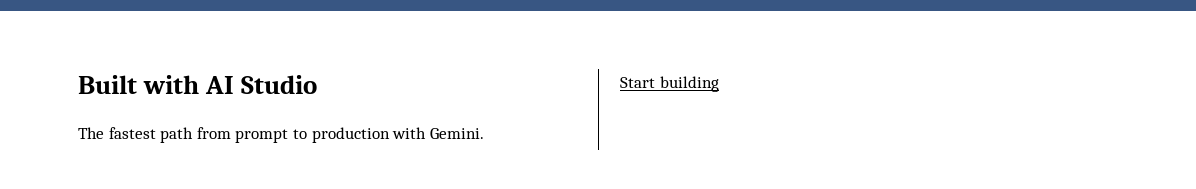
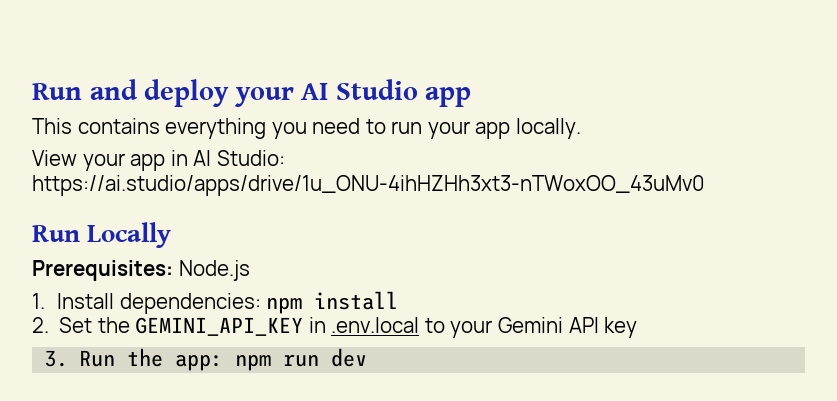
[78,75,318,94] [78,127,484,143] [620,76,719,92] Built with AI Studio // The fastest path from prompt to production with Gemini. // Start building -> [32,79,472,107] [32,118,581,139] [32,150,285,171] [32,175,705,196] [32,222,172,248] [32,260,250,281] [32,291,399,314] [32,317,638,338] [44,348,367,371] Run and deploy your AI Studio app // This contains everything you need to run your app locally. // View your app in AI Studio: https://ai.studio/apps/drive/1u_ONU-4ihHZHh3xt3-nTWoxOO_43uMv0 // Run Locally // Prerequisites: Node.js // 1. Install dependencies: npm install // 2. Set the GEMINI_API_KEY in .env.local to your Gemini API key // 3. Run the app: npm run dev

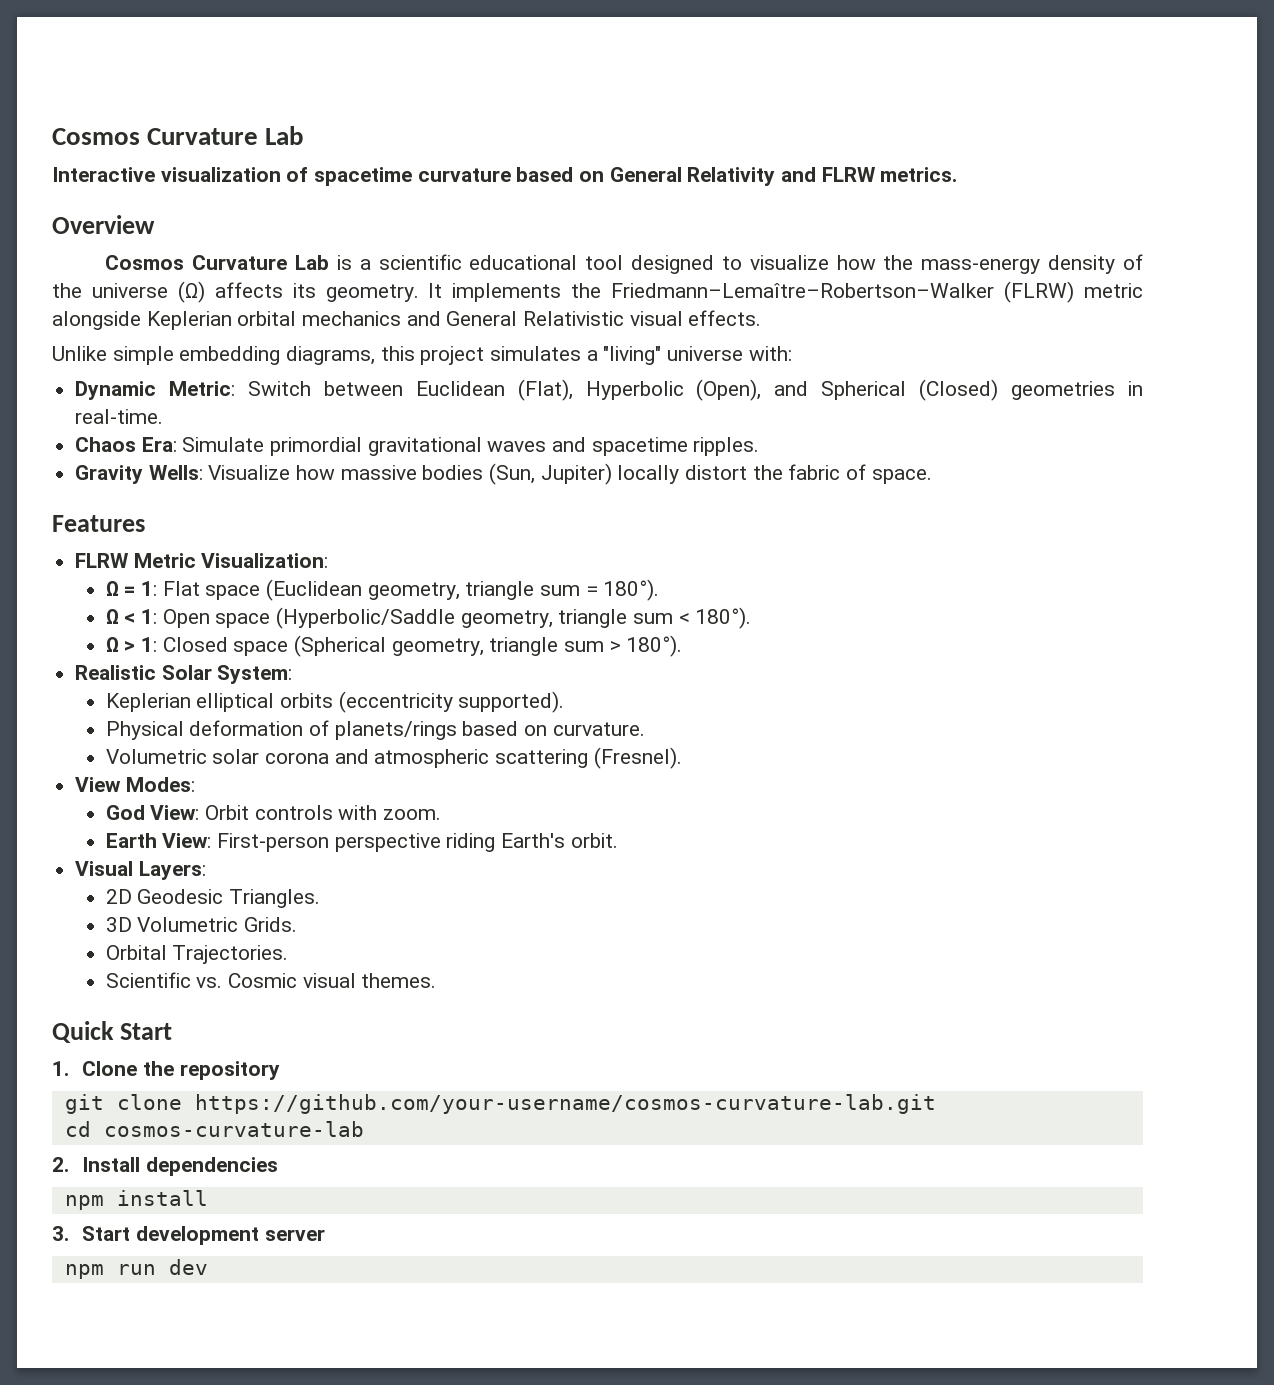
[32,79,472,107] [32,118,581,139] [32,150,285,171] [32,175,705,196] [32,222,172,248] [32,260,250,281] [32,291,399,314] [32,317,638,338] [44,348,223,371] Run and deploy your AI Studio app // This contains everything you need to run your app locally. // View your app in AI Studio: https://ai.studio/apps/drive/1u_ONU-4ihHZHh3xt3-nTWoxOO_43uMv0 // Run Locally // Prerequisites: Node.js // 1. Install dependencies: npm install // 2. Set the GEMINI_API_KEY in .env.local to your Gemini API key // 3. Run the app: -> [52,126,304,145] [52,167,958,186] [52,215,155,234] [105,254,1144,274] [52,281,1143,303] [52,310,762,330] [52,346,792,365] [75,379,1143,401] [75,409,164,424] [75,437,760,456] [75,463,932,485] [52,515,145,532] [75,553,329,568] [105,579,660,601] [105,607,752,629] [105,635,683,657] [75,665,293,684] [105,691,565,713] [105,720,645,740] [105,747,682,769] [75,777,195,792] [105,805,441,820] [105,833,618,852] [75,861,206,880] [105,889,320,908] [105,917,297,932] [105,945,289,964] [105,972,437,988] [52,1021,172,1043] [52,1061,280,1080] [64,1094,936,1114] [64,1121,364,1137] [52,1157,279,1176] [64,1190,208,1210] [52,1226,325,1245] Cosmos Curvature Lab // Interactive visualization of spacetime curvature based on General Relativity and FLRW metrics. // Overview // Cosmos Curvature Lab is a scientific educational tool designed to visualize how the mass-energy density of the universe (Ω) affects its geometry. It implements the Friedmann–Lemaître–Robertson–Walker (FLRW) metric alongside Keplerian orbital mechanics and General Relativistic visual effects. // Unlike simple embedding diagrams, this project simulates a "living" universe with: // Dynamic Metric: Switch between Euclidean (Flat), Hyperbolic (Open), and Spherical (Closed) geometries in real-time. // Chaos Era: Simulate primordial gravitational waves and spacetime ripples. // Gravity Wells: Visualize how massive bodies (Sun, Jupiter) locally distort the fabric of space. // Features // FLRW Metric Visualization: // Ω = 1: Flat space (Euclidean geometry, triangle sum = 180°). // Ω < 1: Open space (Hyperbolic/Saddle geometry, triangle sum < 180°). // Ω > 1: Closed space (Spherical geometry, triangle sum > 180°). // Realistic Solar System: // Keplerian elliptical orbits (eccentricity supported). // Physical deformation of planets/rings based on curvature. // Volumetric solar corona and atmospheric scattering (Fresnel). // View Modes: // God View: Orbit controls with zoom. // Earth View: First-person perspective riding Earth's orbit. // Visual Layers: // 2D Geodesic Triangles. // 3D Volumetric Grids. // Orbital Trajectories. // Scientific vs. Cosmic visual themes. // Quick Start // 1. Clone the repository // git clone https://github.com/your-username/cosmos-curvature-lab.git // cd cosmos-curvature-lab // 2. Install dependencies // npm install // 3. Start development server //

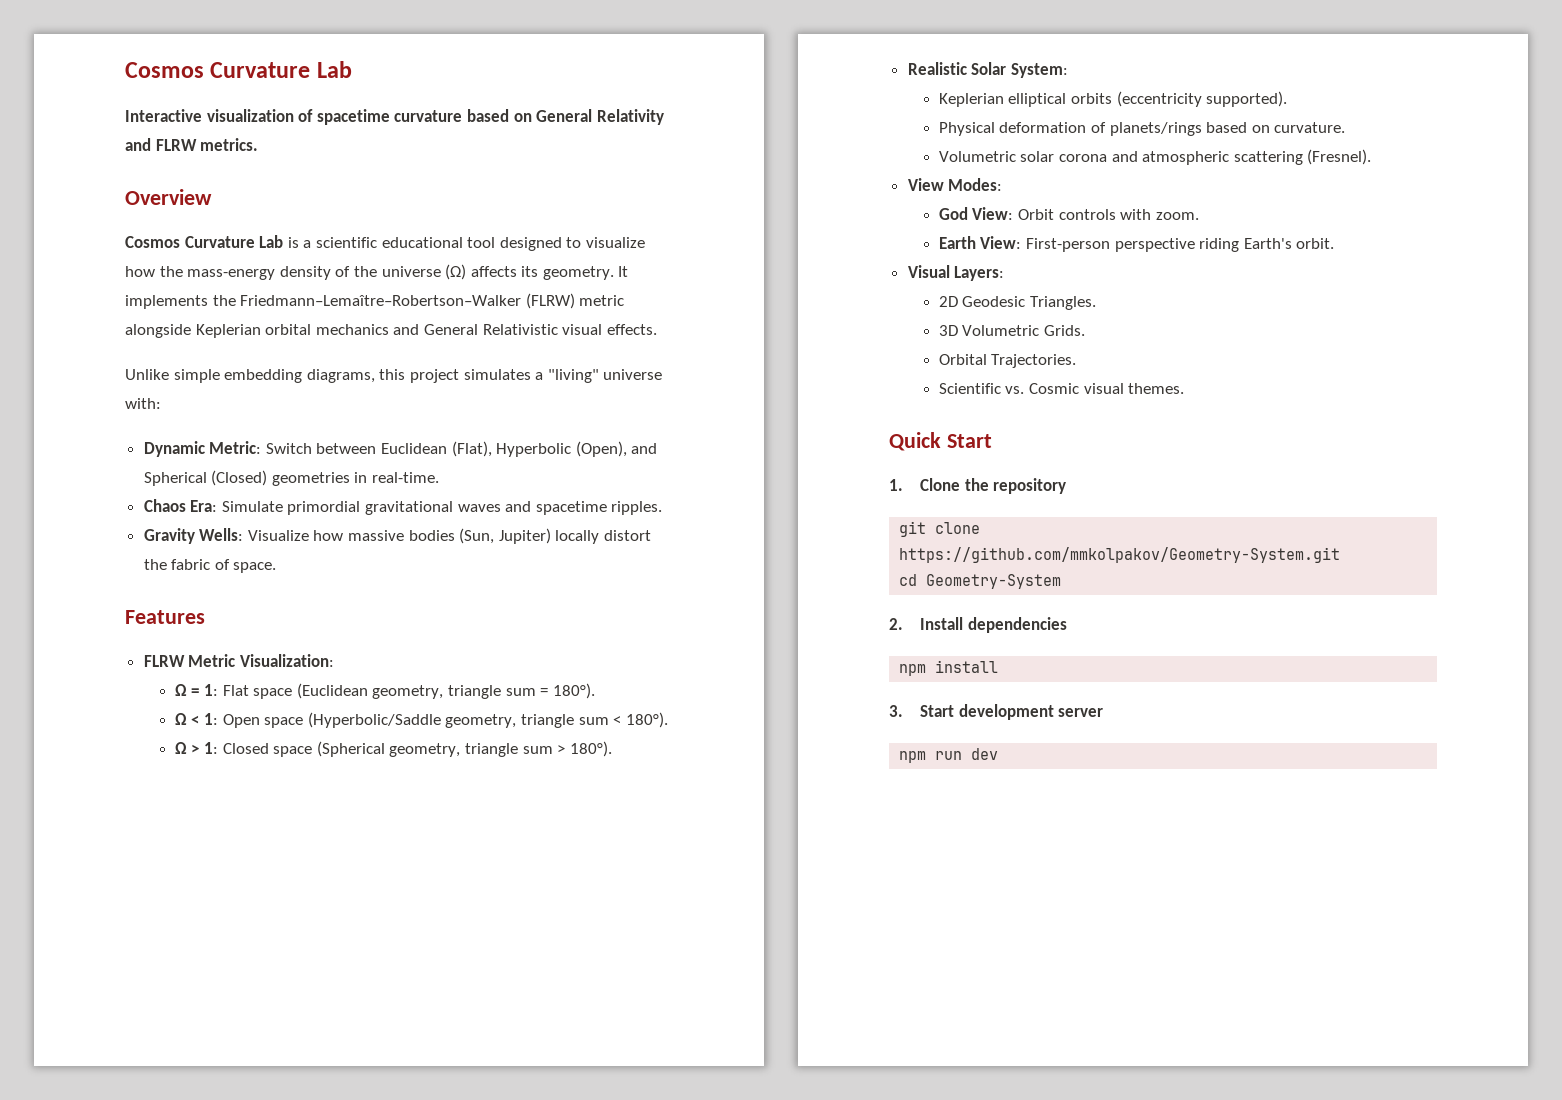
[194,1094,936,1114] https://github.com/your-username/cosmos-curvature-lab.git -> [899,547,1341,563] https://github.com/mmkolpakov/Geometry-System.git
[103,1121,364,1137] cosmos-curvature-lab -> [926,574,1062,589] Geometry-System

